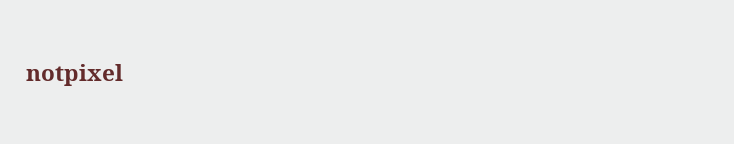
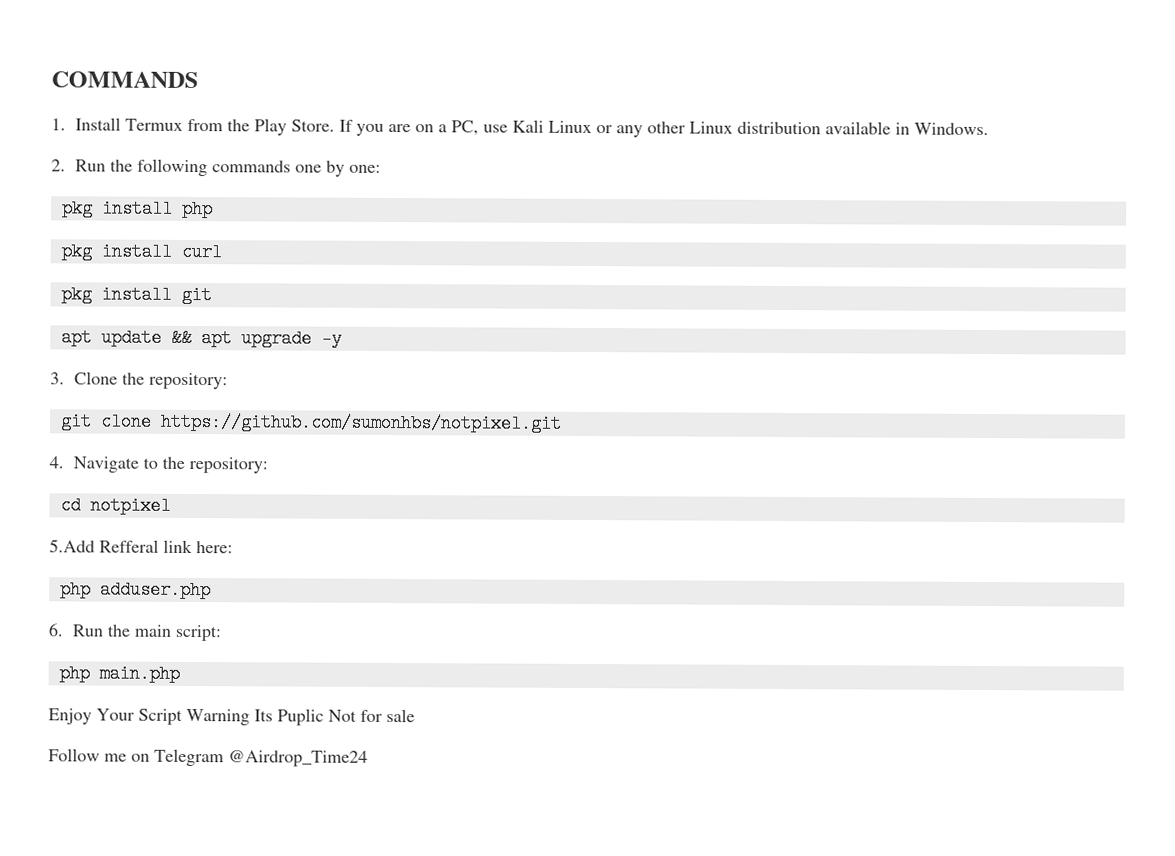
[26,64,123,86] notpixel -> [51,71,198,89] [51,117,989,138] [51,158,381,177] [61,199,213,219] [60,242,222,262] [60,285,212,305] [60,328,342,348] [50,371,228,390] [59,412,562,433] [49,456,268,474] [59,496,171,515] [49,539,233,554] [59,580,211,600] [48,623,221,642] [58,664,180,683] [48,708,415,726] [48,748,368,767] COMMANDS // 1. Install Termux from the Play Store. If you are on a PC, use Kali Linux or any other Linux distribution available in Windows. // 2. Run the following commands one by one: // pkg install php // pkg install curl // pkg install git // apt update && apt upgrade -y // 3. Clone the repository: // git clone https://github.com/sumonhbs/notpixel.git // 4. Navigate to the repository: // cd notpixel // 5.Add Refferal link here: // php adduser.php // 6. Run the main script: // php main.php // Enjoy Your Script Warning Its Puplic Not for sale // Follow me on Telegram @Airdrop_Time24

